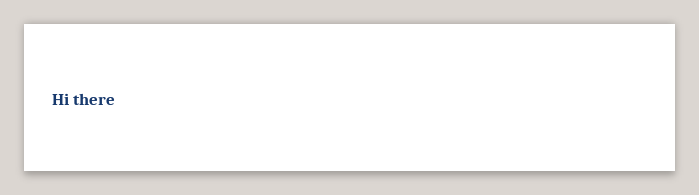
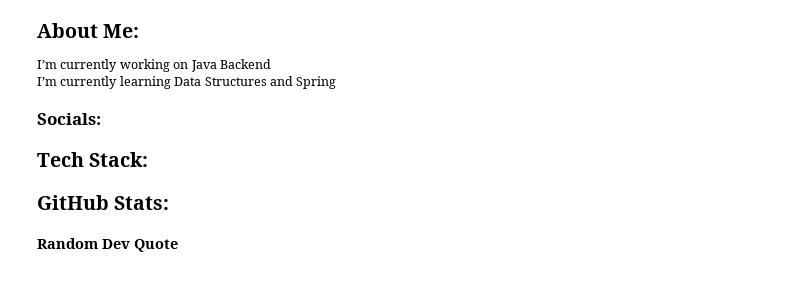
[52,93,116,105] Hi there -> [37,23,140,38] [37,59,271,72] [37,76,337,89] [37,113,101,125] [37,152,149,167] [37,195,170,210] [37,238,178,252] About Me: // I’m currently working on Java Backend // I’m currently learning Data Structures and Spring // Socials: // Tech Stack: // GitHub Stats: // Random Dev Quote

